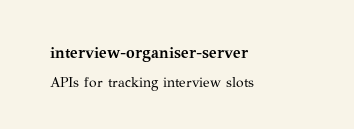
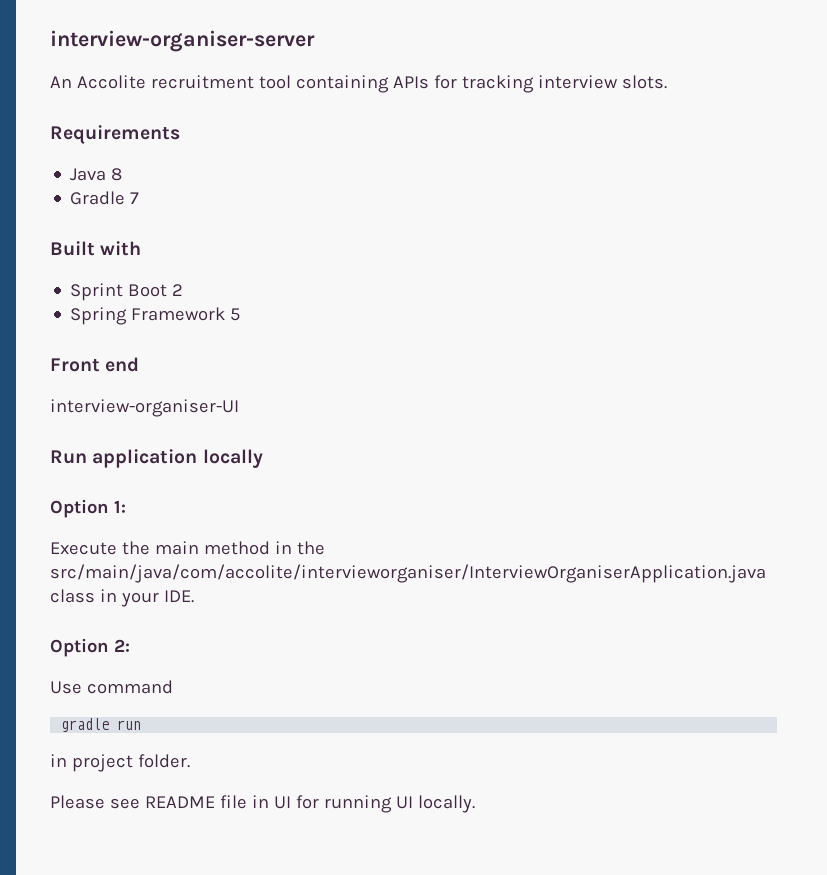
[50,77,254,91] APIs for tracking interview slots -> [50,75,667,93] [50,125,180,144] [70,168,123,181] [70,191,140,205] [50,241,142,256] [70,283,184,301] [70,307,241,325] [50,357,140,372] [50,399,239,417] [50,449,263,468] [50,499,126,518] [50,541,325,555] [50,564,766,583] [50,589,194,607] [50,638,130,657] [50,680,173,694] [61,718,142,732] [50,754,190,772] [50,795,475,813] An Accolite recruitment tool containing APIs for tracking interview slots. // Requirements // Java 8 // Gradle 7 // Built with // Sprint Boot 2 // Spring Framework 5 // Front end // interview-organiser-UI // Run application locally // Option 1: // Execute the main method in the src/main/java/com/accolite/intervieworganiser/InterviewOrganiserApplication.java class in your IDE. // Option 2: // Use command // gradle run // in project folder. // Please see README file in UI for running UI locally.

